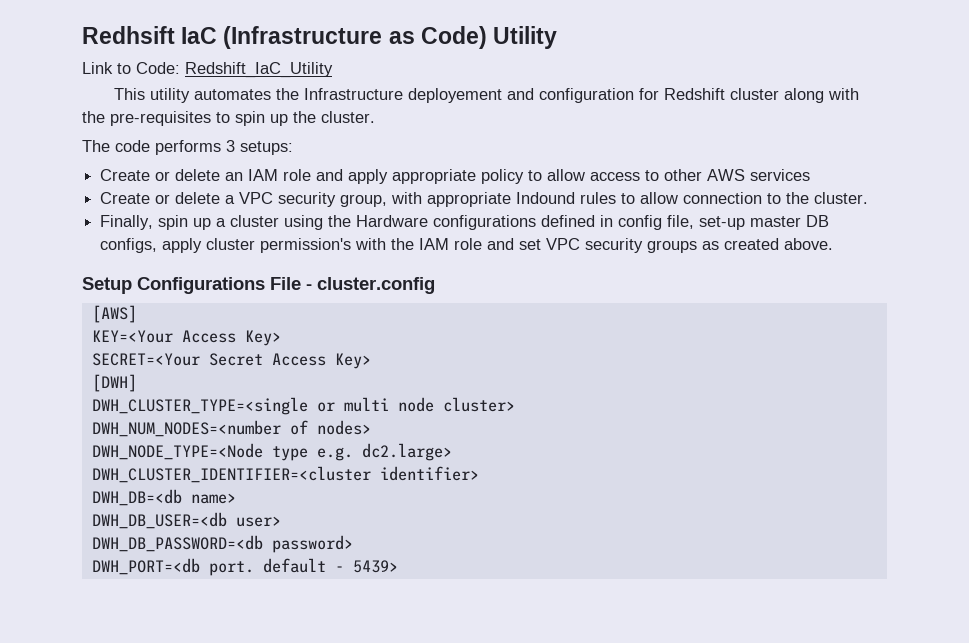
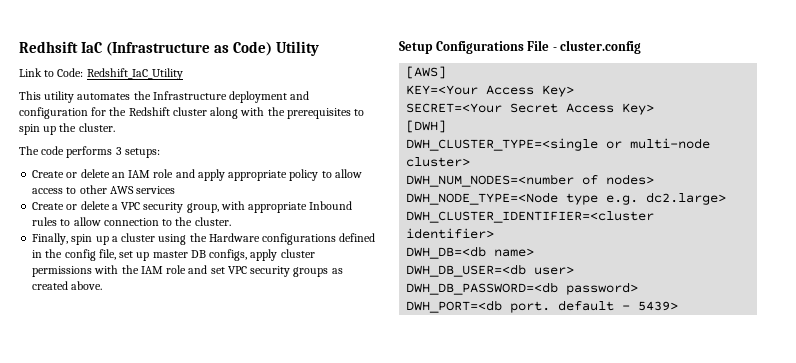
[408,88,503,103] deployement -> [229,91,288,103] deployment
(660, 94) none -> [109,107,127,116] the
[110,111,211,126] pre-requisites -> [286,108,351,119] prerequisites
[516,192,576,204] Indound -> [309,201,353,210] Inbound
(614, 221) none -> [45,249,63,258] the
[699,216,746,230] set-up -> [119,251,150,261] set up
[260,238,352,253] permission's -> [32,266,93,277] permissions
[343,397,434,412] multi node -> [630,138,711,149] multi-node

